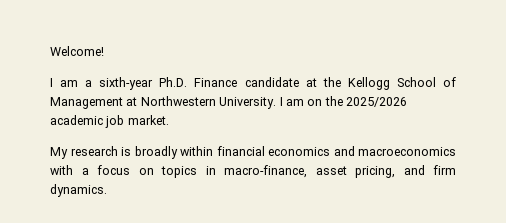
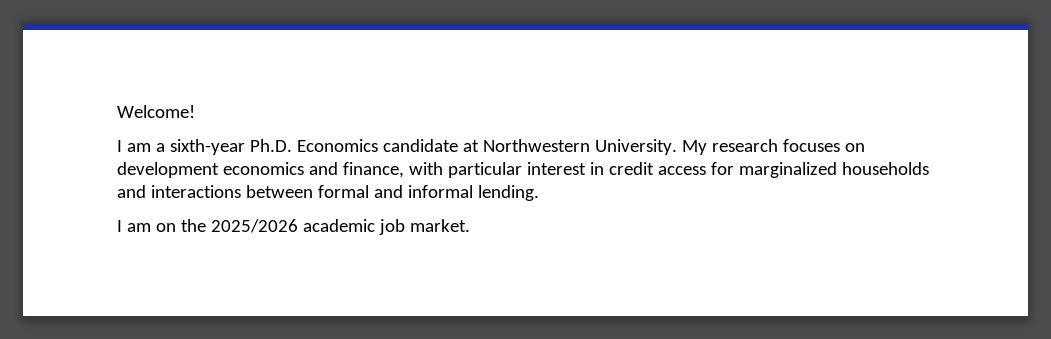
[194,78,238,87] Finance -> [296,139,378,152] Economics
[322,77,456,90] [50,96,277,109] the Kellogg School of Management at Northwestern University. -> [482,139,865,155] [117,162,929,178] [117,185,539,201] Northwestern University. My research focuses on development economics and finance, with particular interest in credit access for marginalized households and interactions between formal and informal lending. //
[50,146,456,159] [50,165,456,178] [50,184,107,197] // My research is broadly within financial economics and macroeconomics with a focus on topics in macro-finance, asset pricing, and firm dynamics. -> (470, 225) none

